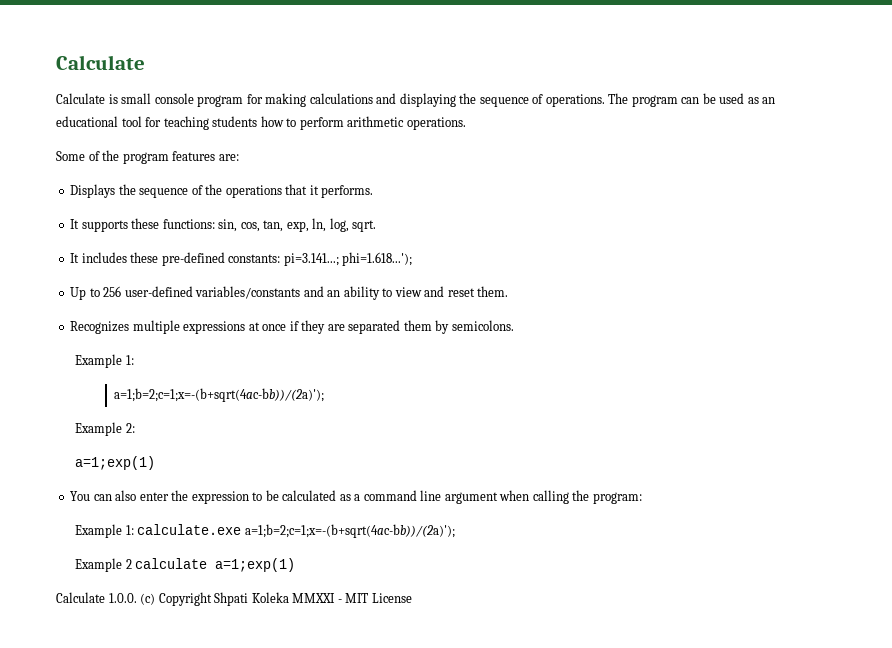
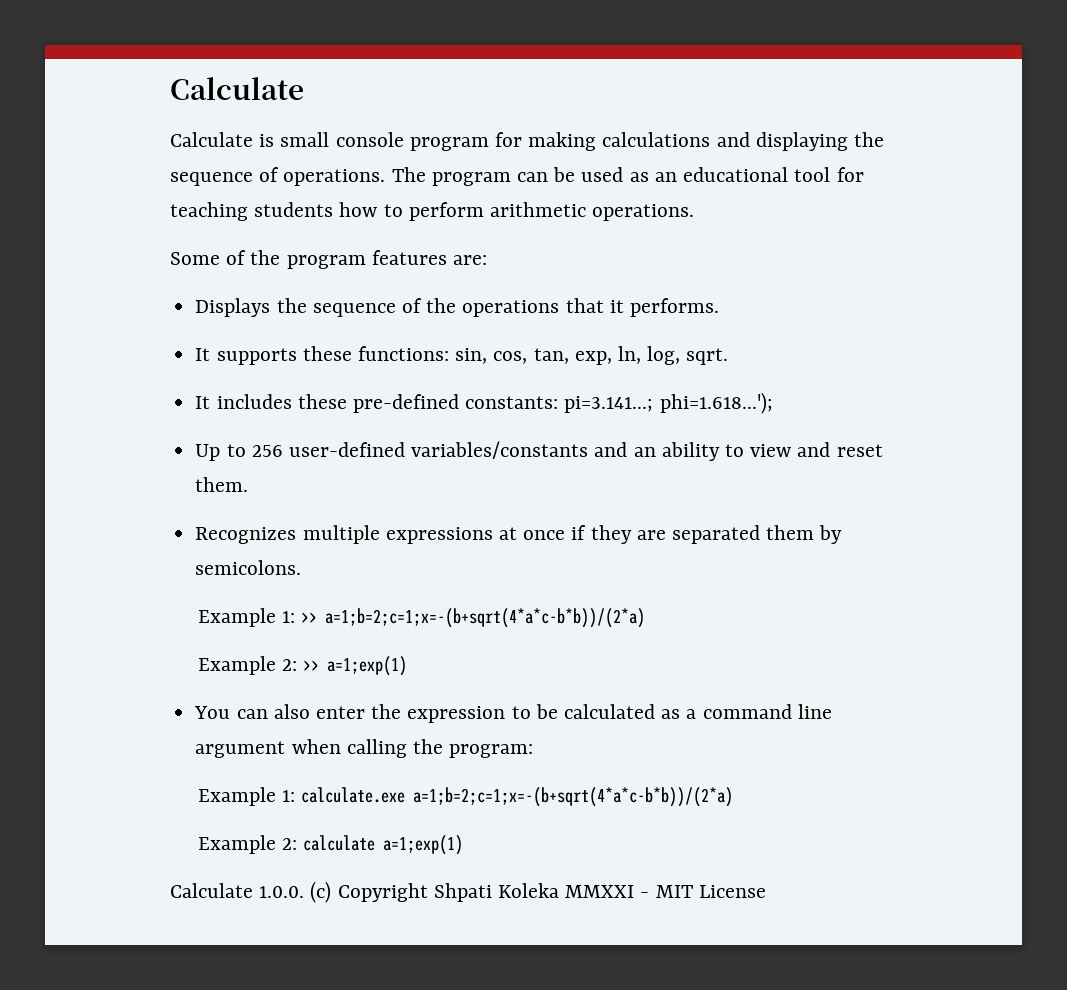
[113,388,324,402] [75,422,135,436] // a=1;b=2;c=1;x=-(b+sqrt(4ac-bb))/(2a)'); // Example 2: // -> [301,608,646,628] [197,656,320,675] >> a=1;b=2;c=1;x=-(b+sqrt(4*a*c-b*b))/(2*a) // Example 2: >>
[244,524,455,538] [75,558,132,572] a=1;b=2;c=1;x=-(b+sqrt(4ac-bb))/(2a)'); // Example 2 -> [413,787,734,807] [197,835,297,854] a=1;b=2;c=1;x=-(b+sqrt(4*a*c-b*b))/(2*a) // Example 2:

